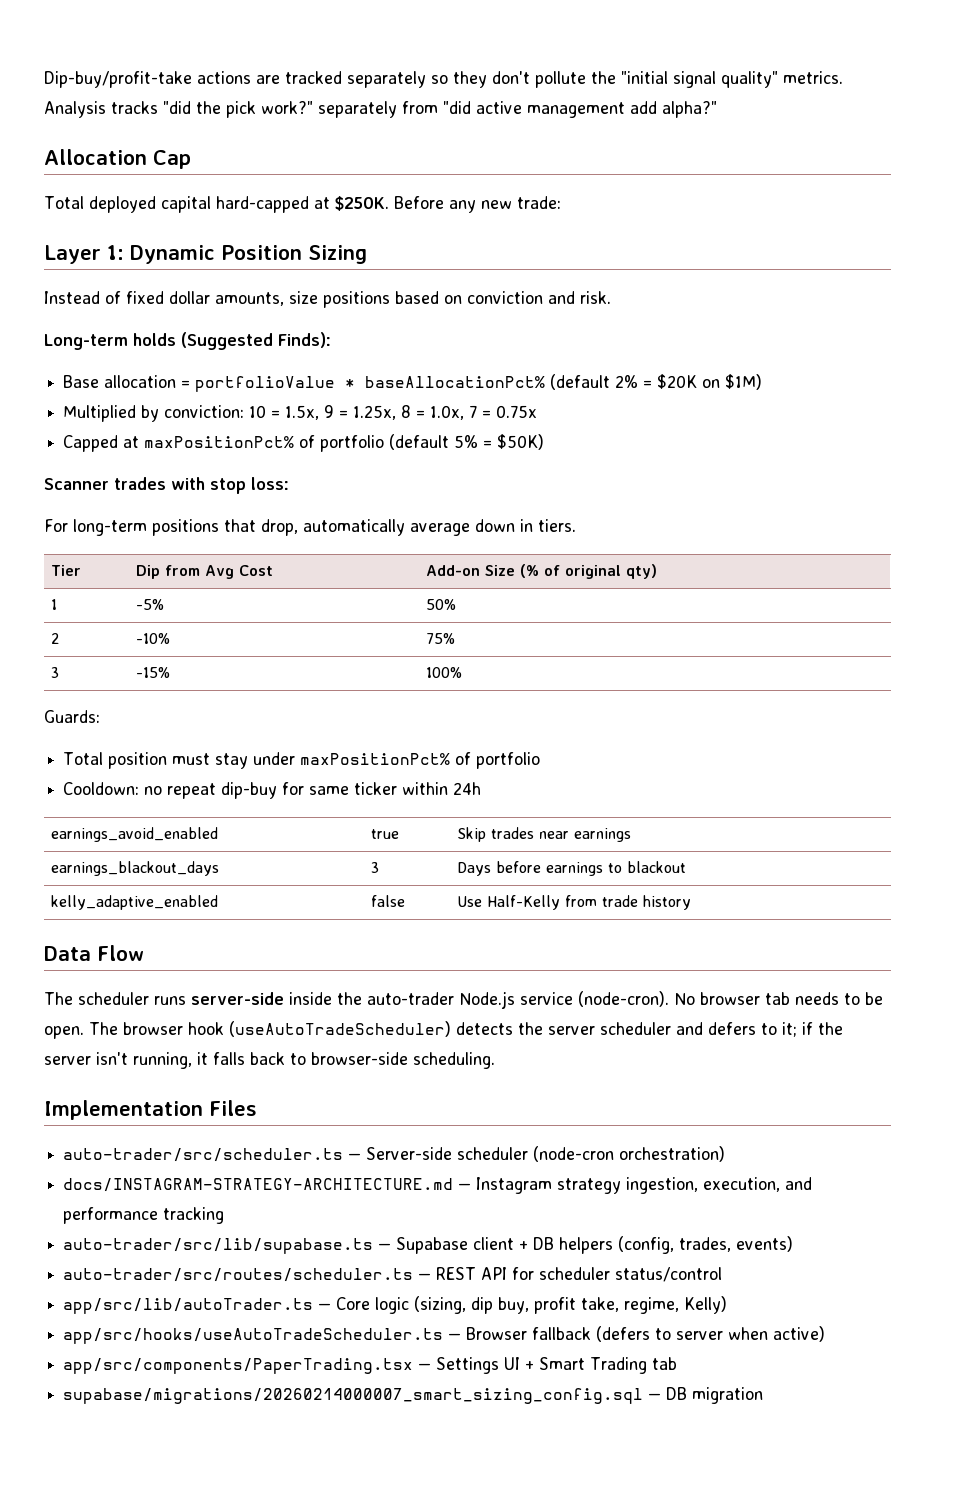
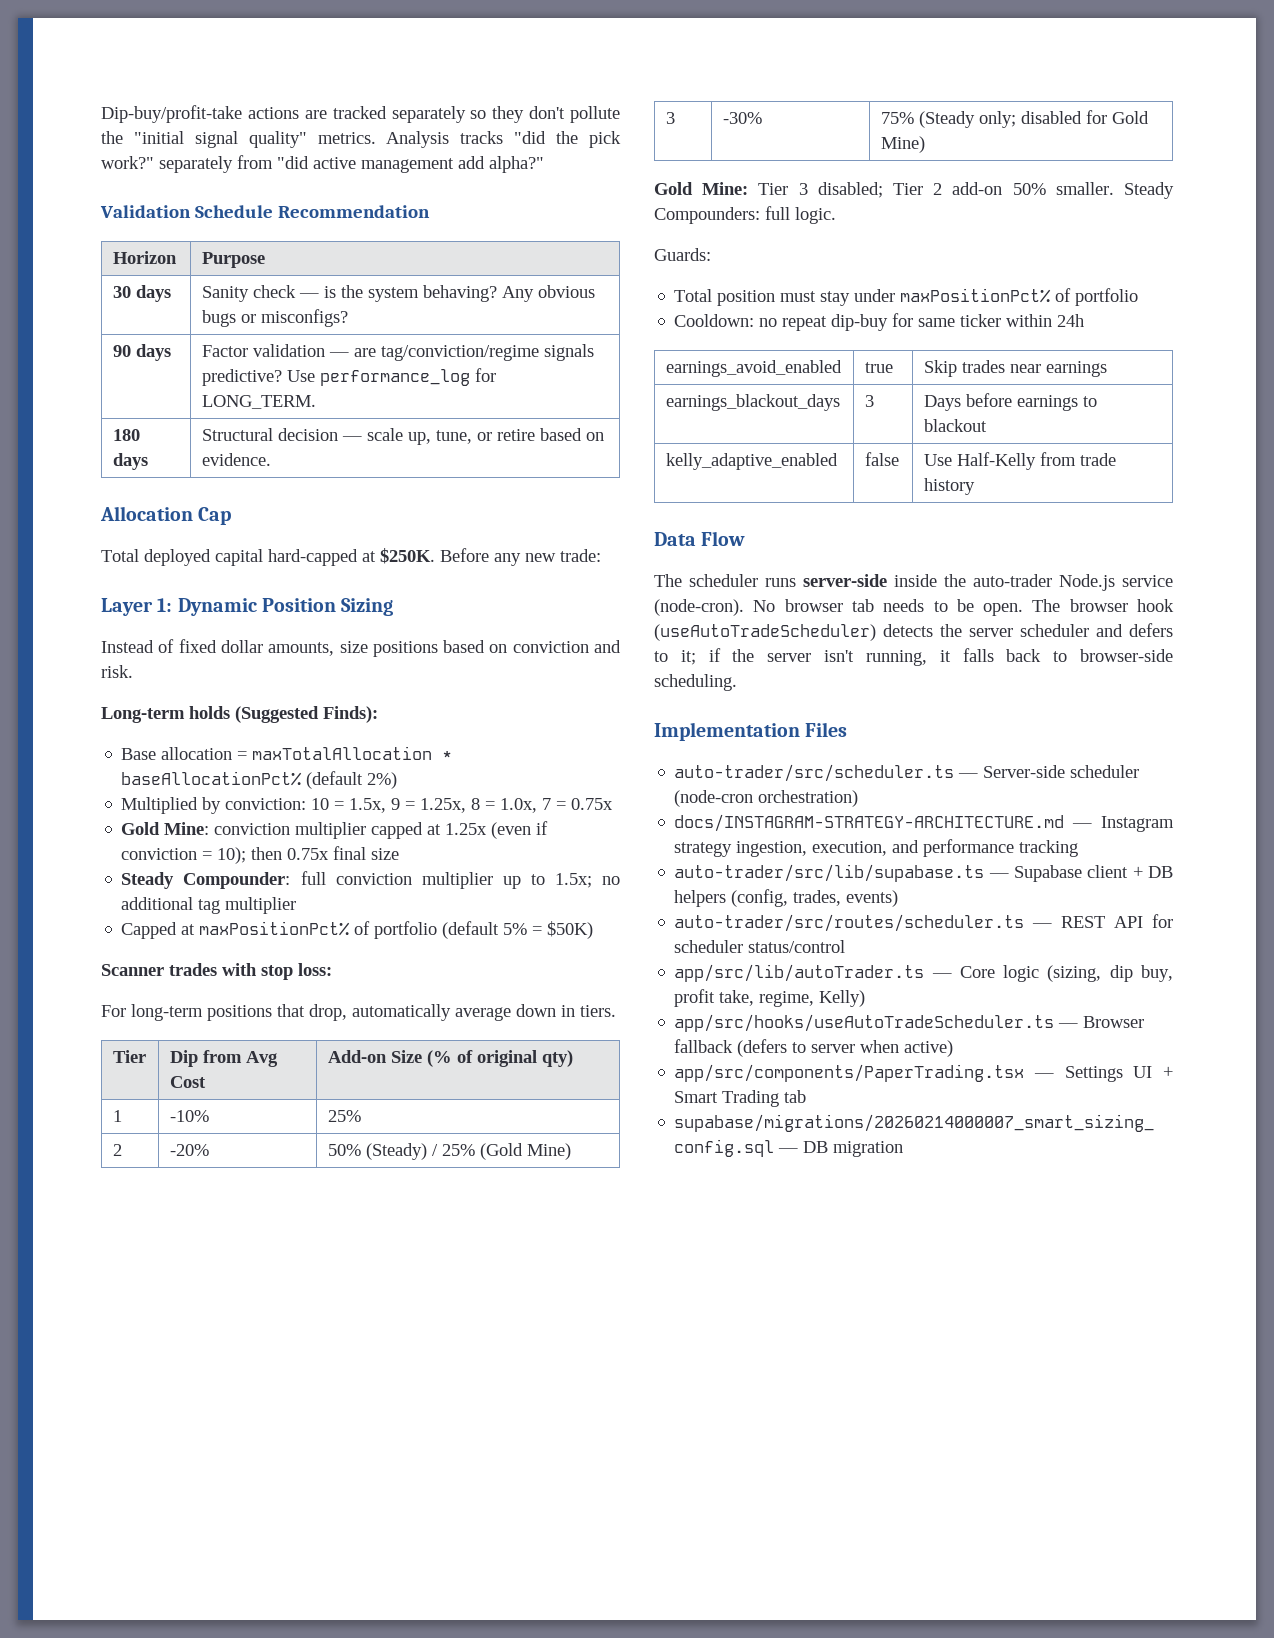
(717, 109) none -> [100,205,430,218] [112,251,177,264] [201,252,265,268] [112,285,171,302] [201,285,595,302] [201,309,348,327] [112,344,171,361] [201,344,594,361] [201,368,496,386] [201,395,316,409] [112,429,140,441] [112,453,148,470] [201,428,604,445] [201,453,271,466] // Validation Schedule Recommendation // Horizon | Purpose // 30 days | Sanity check — is the system behaving? Any obvious bugs or misconfigs? // 90 days | Factor validation — are tag/conviction/regime signals predictive? Use performance_log for LONG_TERM. // 180 days | Structural decision — scale up, tune, or retire based on evidence.
[195,376,336,392] portfolioValue -> [252,746,433,760] maxTotalAllocation
[615,374,763,390] 2% = $20K on $1M) -> [367,772,398,789] 2%)
(538, 411) none -> [121,821,549,839] [121,846,400,864] [121,871,620,889] [121,897,297,914] // Gold Mine: conviction multiplier capped at 1.25x (even if conviction = 10); then 0.75x final size // Steady Compounder: full conviction multiplier up to 1.5x; no additional tag multiplier
[136,599,165,610] [426,599,457,610] -5% | 50% -> [169,1110,209,1122] [327,1110,361,1122] -10% | 25%
[136,633,171,644] [426,633,456,644] [51,667,60,678] [136,667,171,678] [426,667,463,678] -10% | 75% // 3 | -15% | 100% -> [169,1144,209,1156] [327,1143,571,1160] [665,112,675,124] [722,112,762,124] [880,110,1149,128] [880,136,925,153] [654,182,1174,199] [654,206,836,224] -20% | 50% (Steady) / 25% (Gold Mine) // 3 | -30% | 75% (Steady only; disabled for Gold Mine) // Gold Mine: Tier 3 disabled; Tier 2 add-on 50% smaller. Steady Compounders: full logic.

